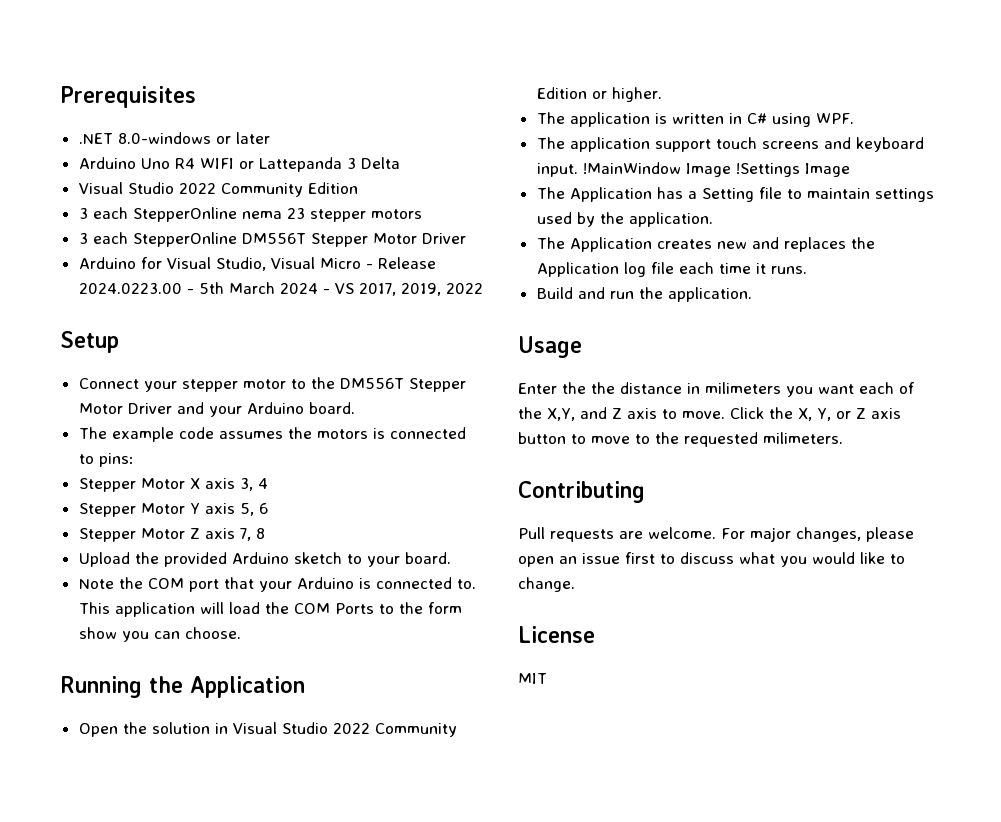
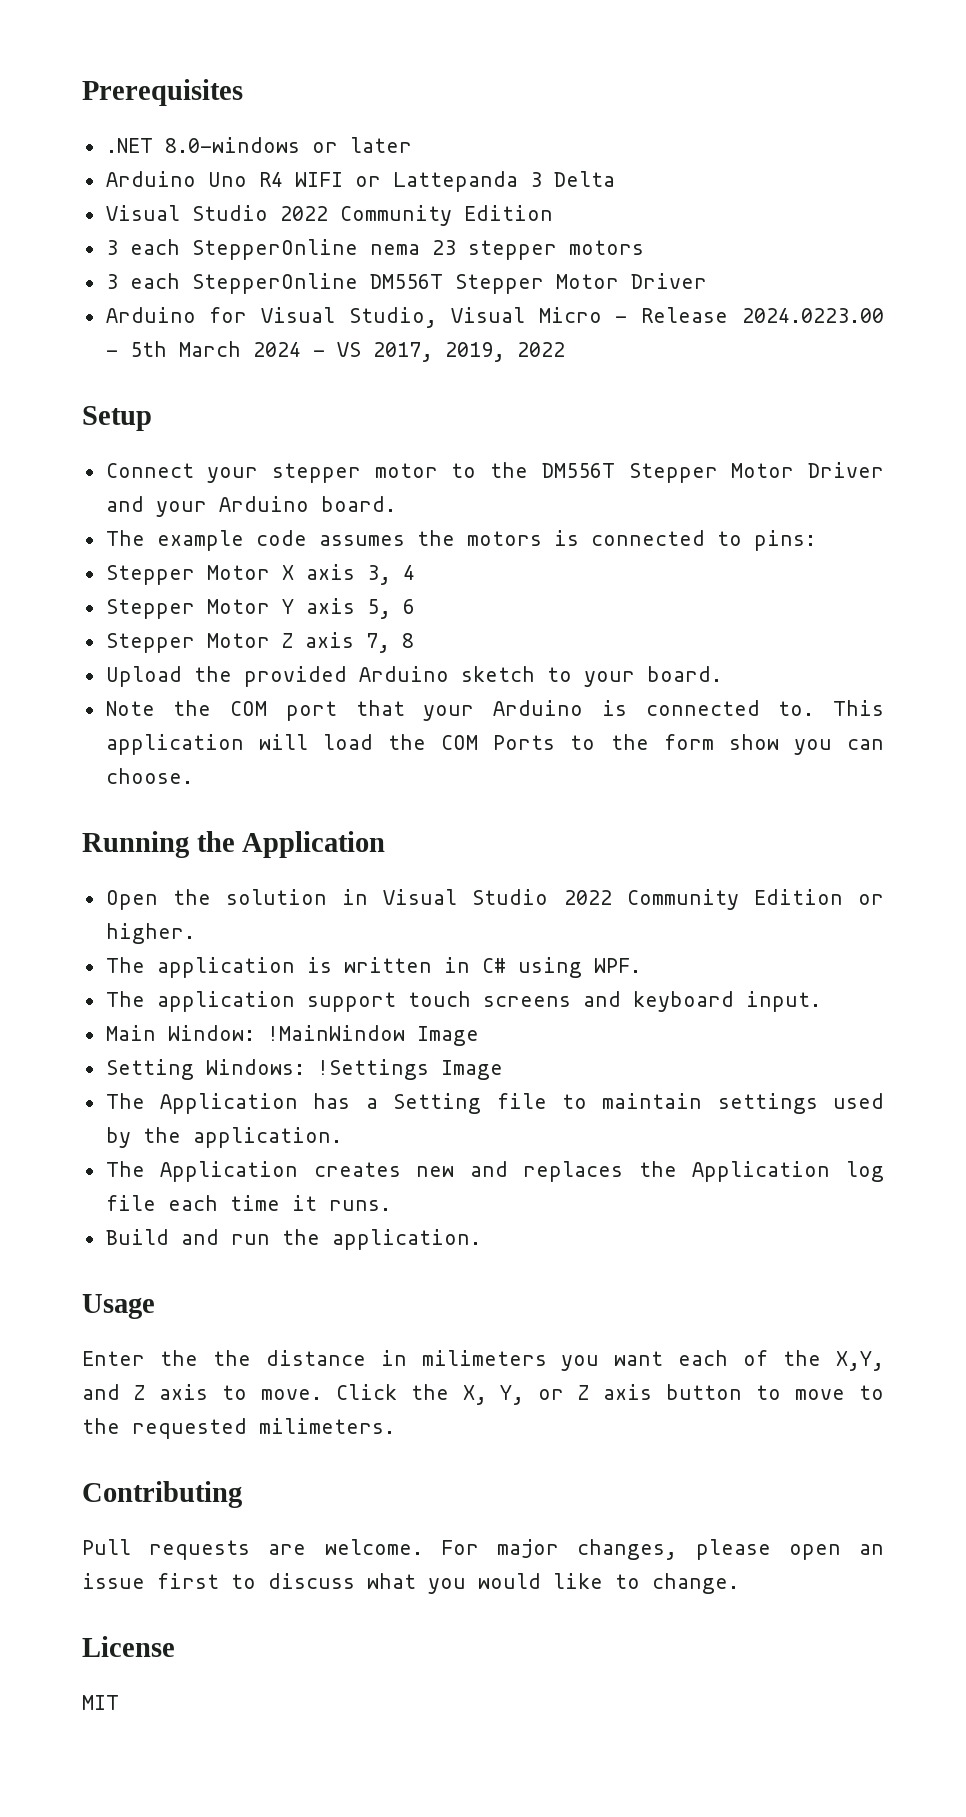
(578, 170) none -> [105,1025,255,1041] // Main Window:
(731, 170) none -> [105,1059,305,1080] // Setting Windows:

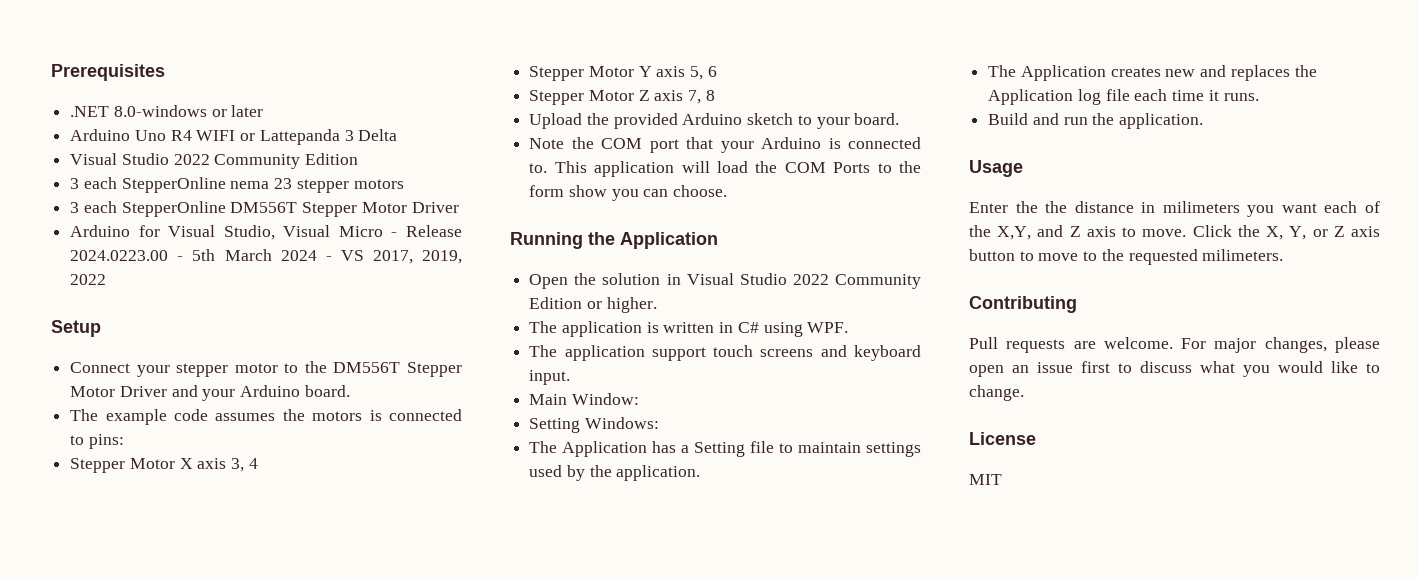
[266,1025,479,1046] !MainWindow Image -> (639, 399) none
[316,1059,503,1080] !Settings Image -> (659, 423) none

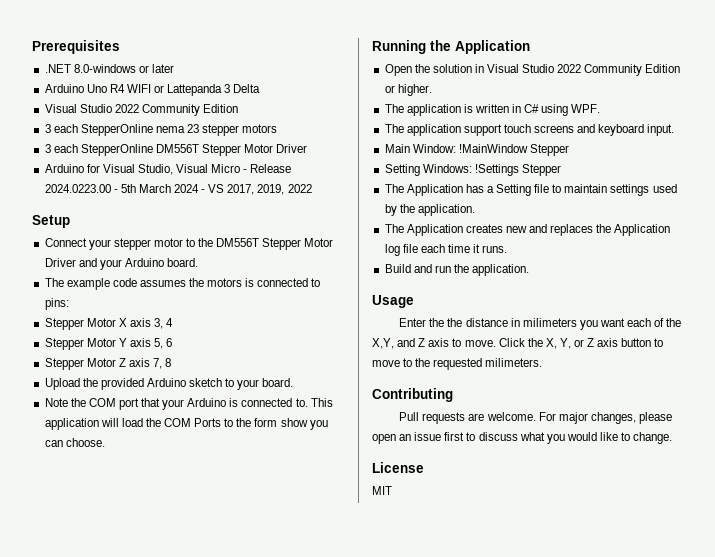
(639, 399) none -> [458,144,569,156] !MainWindow Stepper
(659, 423) none -> [474,164,561,176] !Settings Stepper

